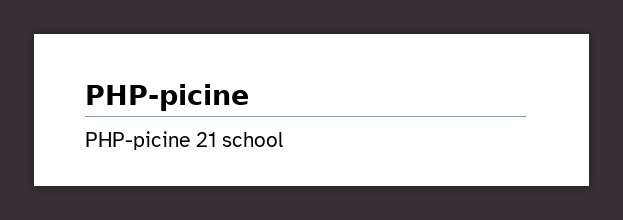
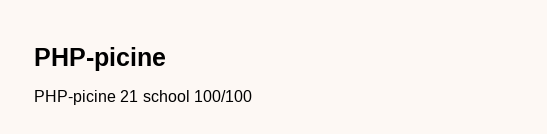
(283, 139) none -> [193,90,252,102] 100/100

